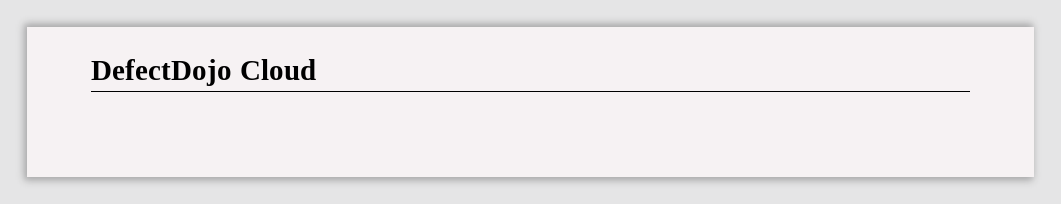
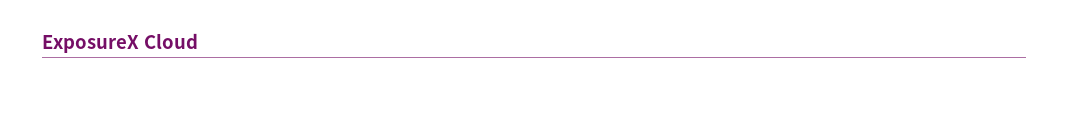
[91,59,232,86] DefectDojo -> [42,35,139,53] ExposureX

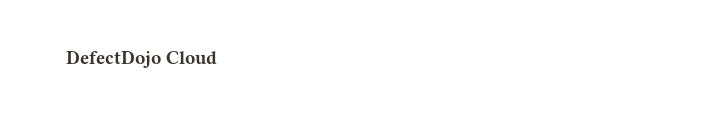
[42,35,139,53] ExposureX -> [66,50,161,68] DefectDojo

